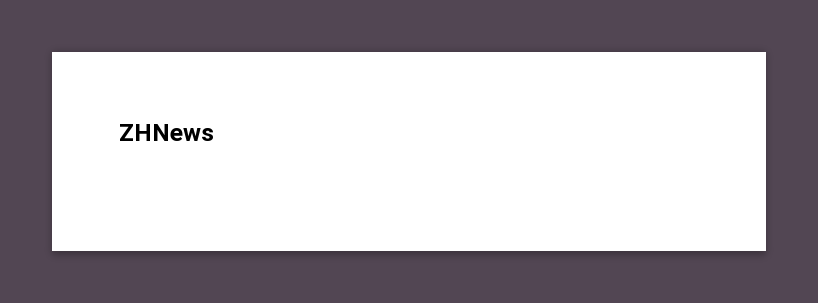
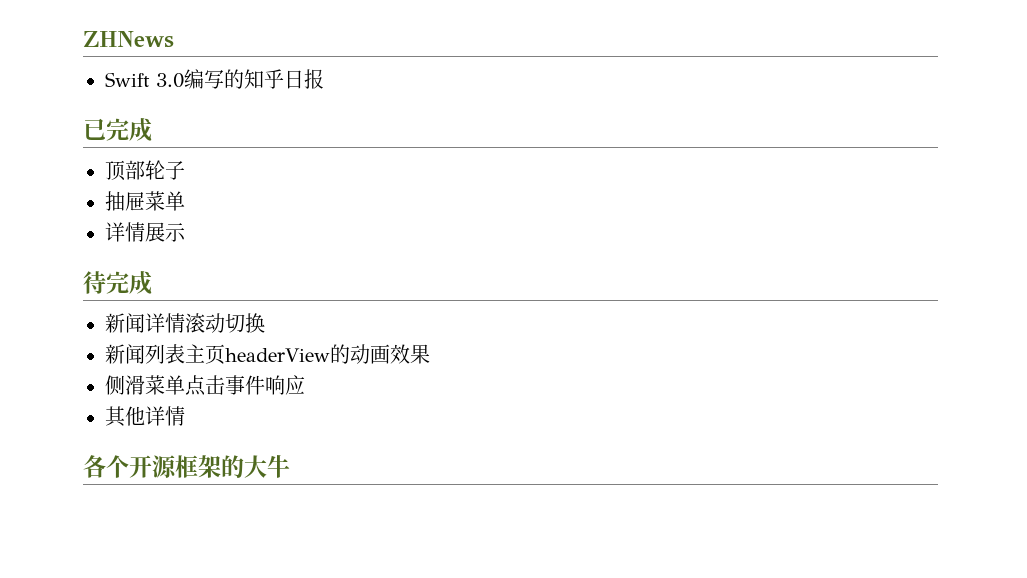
(214, 132) none -> [105,69,324,89] [83,118,152,142] [105,160,185,181] [105,191,185,211] [105,222,186,242] [83,271,152,295] [105,313,265,333] [105,344,430,364] [105,375,305,396] [105,406,185,427] [83,455,290,478] // Swift 3.0编写的知乎日报 // 已完成 // 顶部轮子 // 抽屉菜单 // 详情展示 // 待完成 // 新闻详情滚动切换 // 新闻列表主页headerView的动画效果 // 侧滑菜单点击事件响应 // 其他详情 // 各个开源框架的大牛

